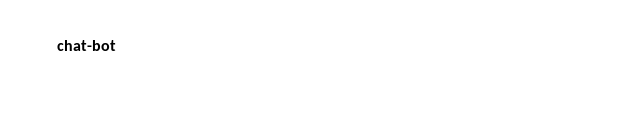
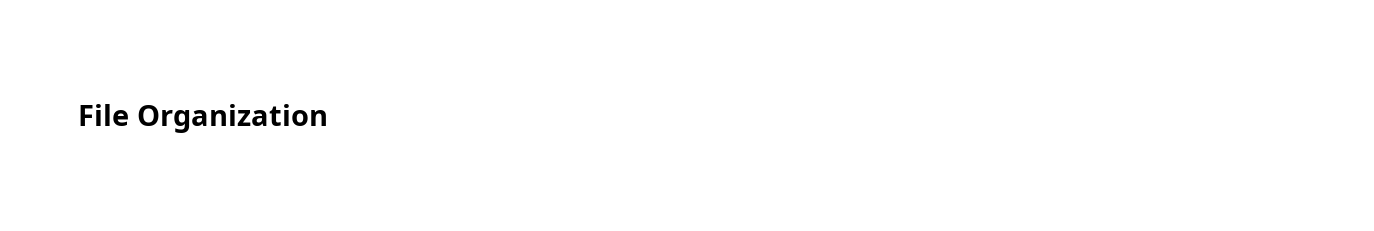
[57,40,116,51] chat-bot -> [78,104,328,133] File Organization

